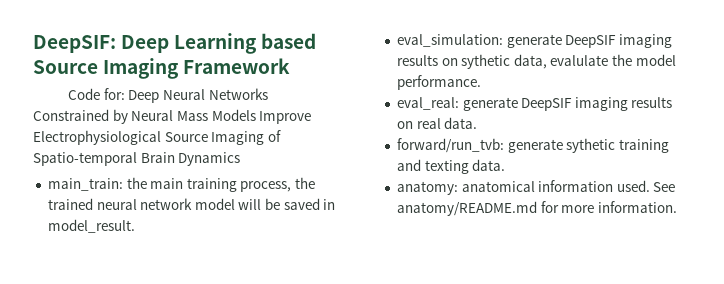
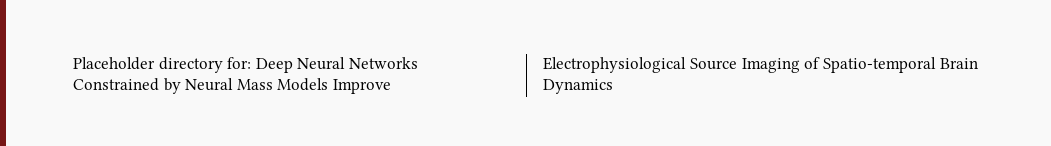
[33,33,317,54] [33,58,291,79] [68,88,101,100] DeepSIF: Deep Learning based Source Imaging Framework // Code -> [73,57,223,73] Placeholder directory
[47,177,316,192] [47,198,336,210] [47,219,135,233] [396,34,672,48] [396,54,676,69] [396,75,481,90] [396,97,673,111] [396,117,478,129] [396,138,669,153] [396,159,506,174] [396,180,676,195] [396,201,677,216] // main_train: the main training process, the trained neural network model will be saved in model_result. // eval_simulation: generate DeepSIF imaging results on sythetic data, evalulate the model performance. // eval_real: generate DeepSIF imaging results on real data. // forward/run_tvb: generate sythetic training and texting data. // anatomy: anatomical information used. See anatomy/README.md for more information. -> (613, 86) none

